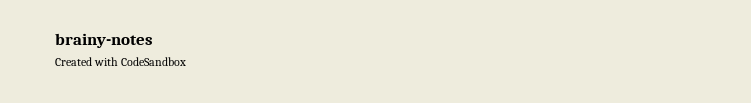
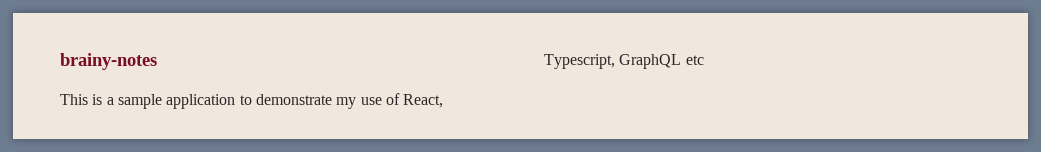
[55,57,187,66] Created with CodeSandbox -> [60,93,444,109] [544,54,704,69] This is a sample application to demonstrate my use of React, Typescript, GraphQL etc

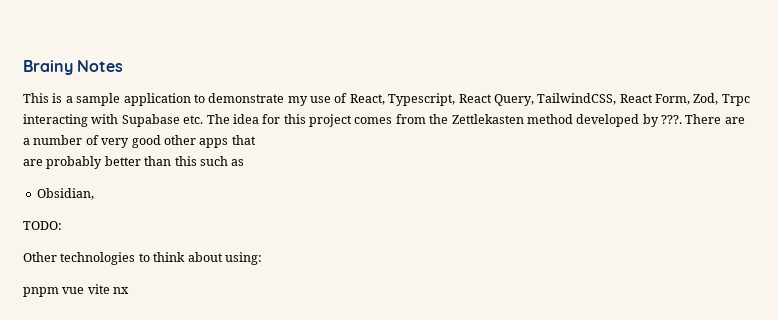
[60,53,157,70] brainy-notes -> [23,60,124,75] Brainy Notes
[619,54,704,69] GraphQL etc -> [458,93,750,106] [23,114,745,127] [23,135,256,148] [23,156,245,169] [36,188,94,200] [23,221,62,230] [23,252,262,265] [23,284,130,297] React Query, TailwindCSS, React Form, Zod, Trpc interacting with Supabase etc. The idea for this project comes from the Zettlekasten method developed by ???. There are a number of very good other apps that // are probably better than this such as // Obsidian, // TODO: // Other technologies to think about using: // pnpm vue vite nx

